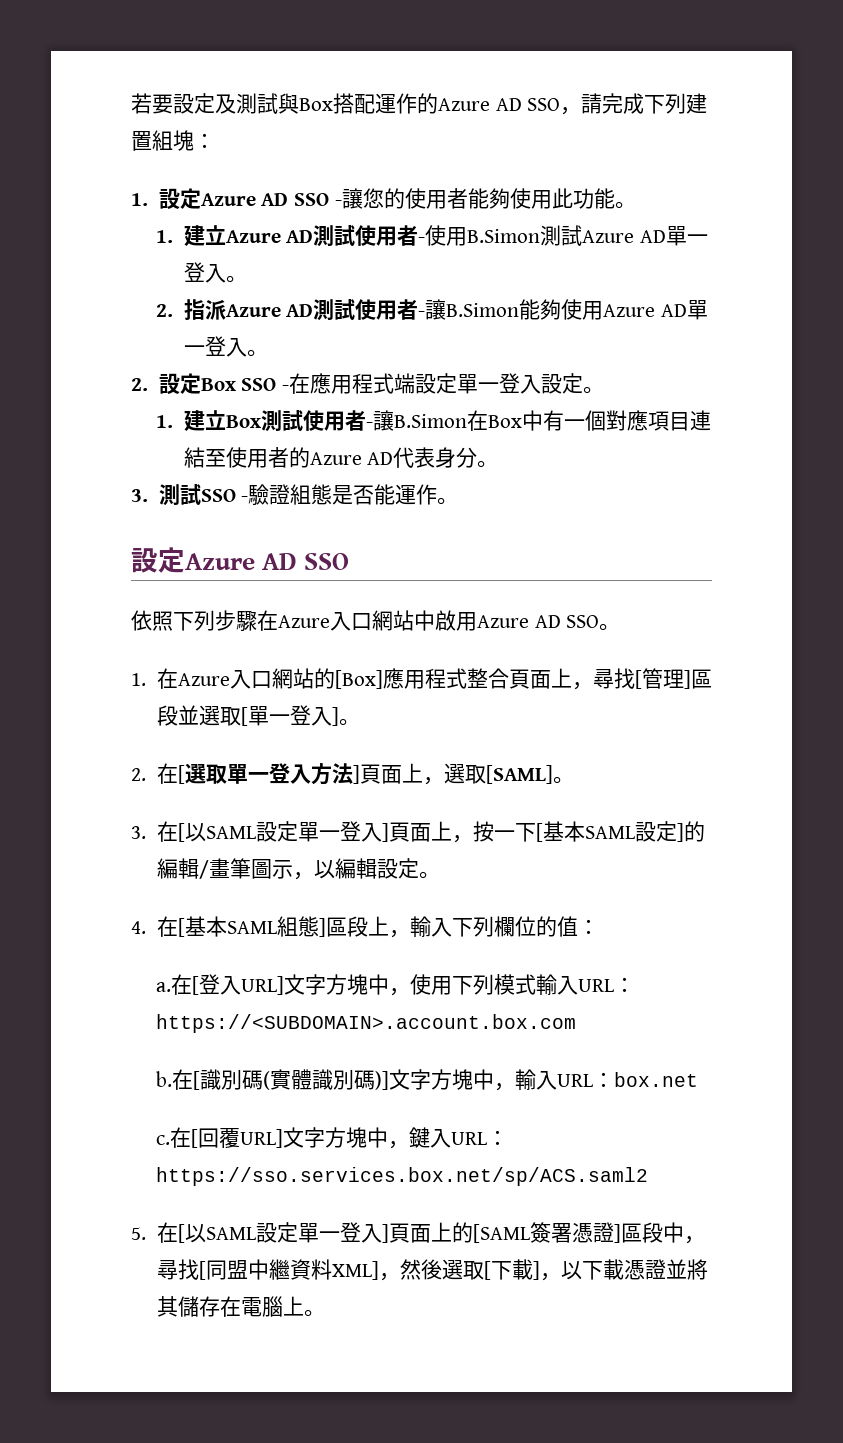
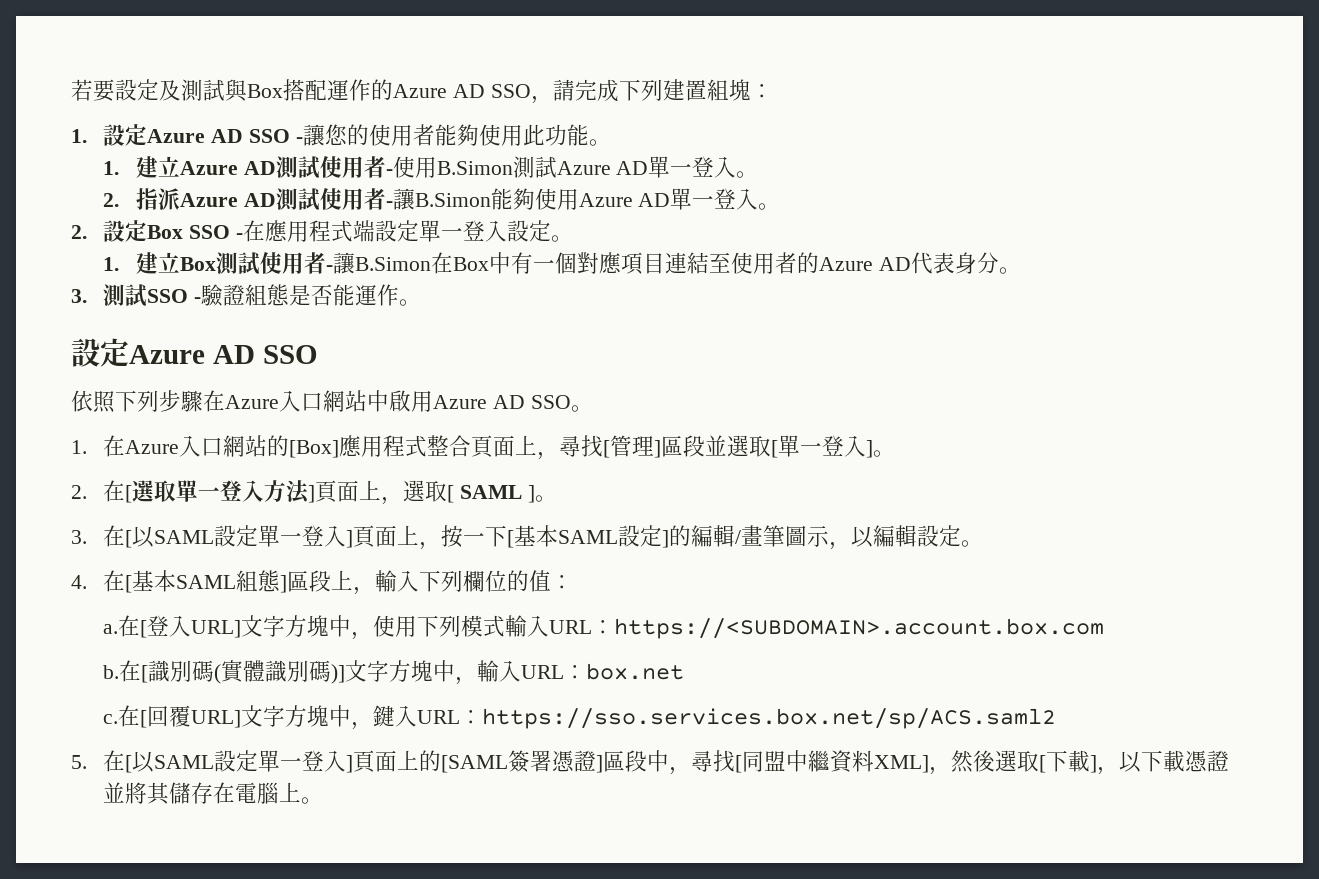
[485,765,553,784] [SAML] -> [447,485,536,503] [ SAML ]

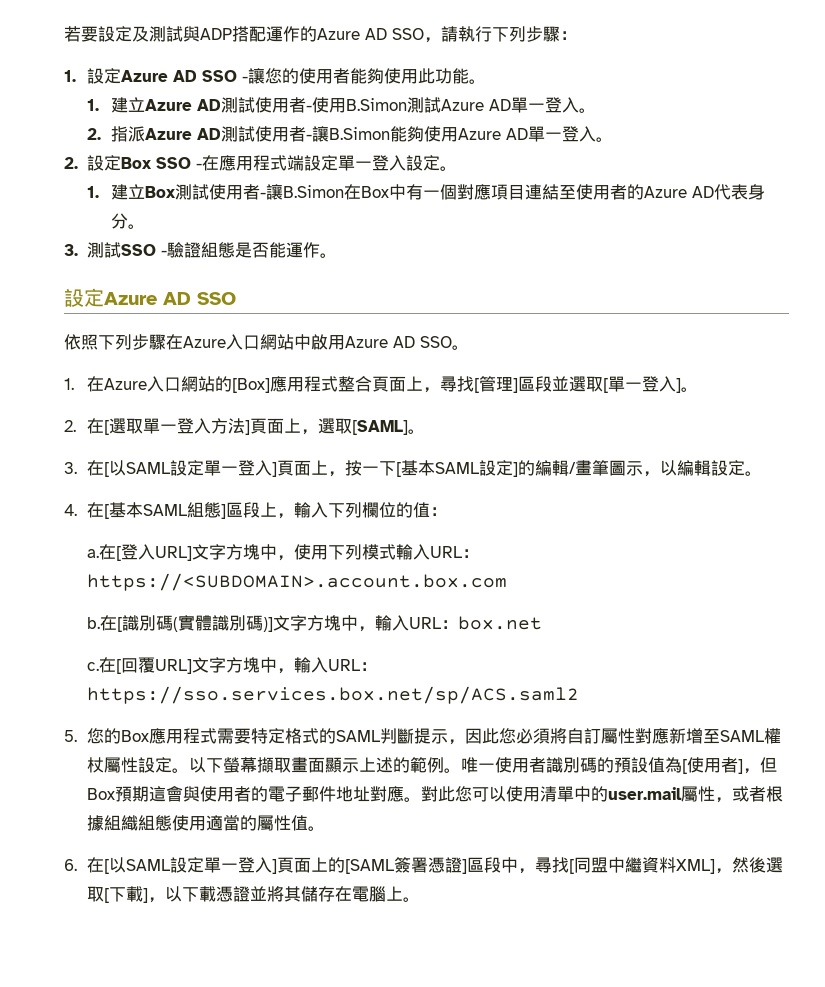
[247,84,283,98] Box -> [200,28,232,40] ADP
[574,79,751,102] 完成下列建置組塊 -> [458,26,560,42] 執行下列步驟
[447,485,536,503] [ SAML ] -> [352,420,409,435] [SAML]
[373,705,396,727] 鍵 -> [294,657,312,673] 輸
(87, 762) none -> [87,728,782,745] [87,757,778,774] [87,785,784,803] [87,815,326,831] [64,859,77,871] 您的Box應用程式需要特定格式的SAML判斷提示，因此您必須將自訂屬性對應新增至SAML權杖屬性設定。以下螢幕擷取畫面顯示上述的範例。唯一使用者識別碼的預設值為[使用者]，但Box預期這會與使用者的電子郵件地址對應。對此您可以使用清單中的user.mail屬性，或者根據組織組態使用適當的屬性值。 // 6.

